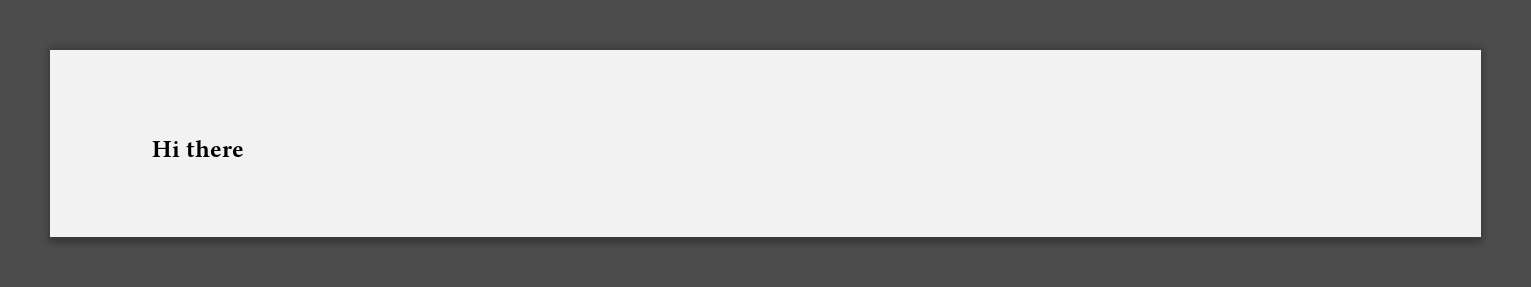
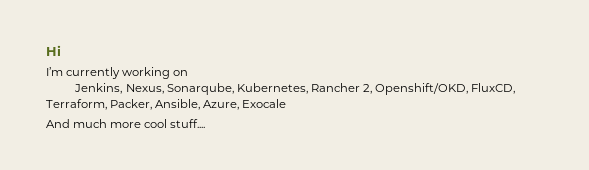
[186,140,245,157] there -> [46,67,189,79] [74,83,516,95] [46,99,287,110] [46,119,206,128] // I’m currently working on // Jenkins, Nexus, Sonarqube, Kubernetes, Rancher 2, Openshift/OKD, FluxCD, Terraform, Packer, Ansible, Azure, Exocale // And much more cool stuff....

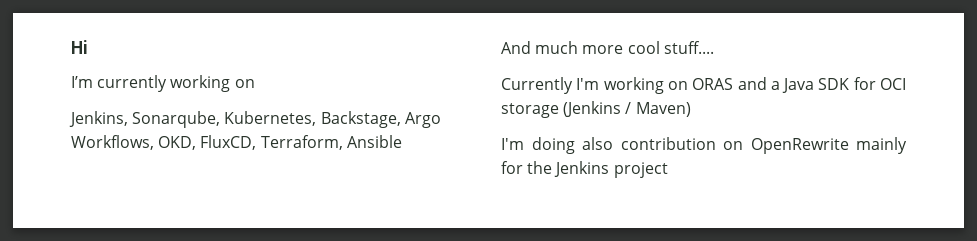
[125,84,164,94] Nexus, -> (128, 119) none
[310,83,516,95] [46,99,287,110] Rancher 2, Openshift/OKD, FluxCD, Terraform, Packer, Ansible, Azure, Exocale -> [320,111,441,128] [71,135,402,150] Backstage, Argo Workflows, OKD, FluxCD, Terraform, Ansible
(206, 123) none -> [501,77,906,94] [501,101,691,118] [501,137,907,154] [501,161,668,178] // Currently I'm working on ORAS and a Java SDK for OCI storage (Jenkins / Maven) // I'm doing also contribution on OpenRewrite mainly for the Jenkins project

